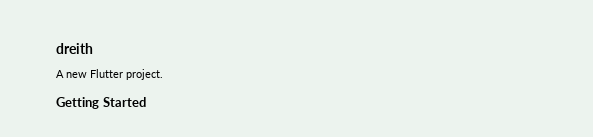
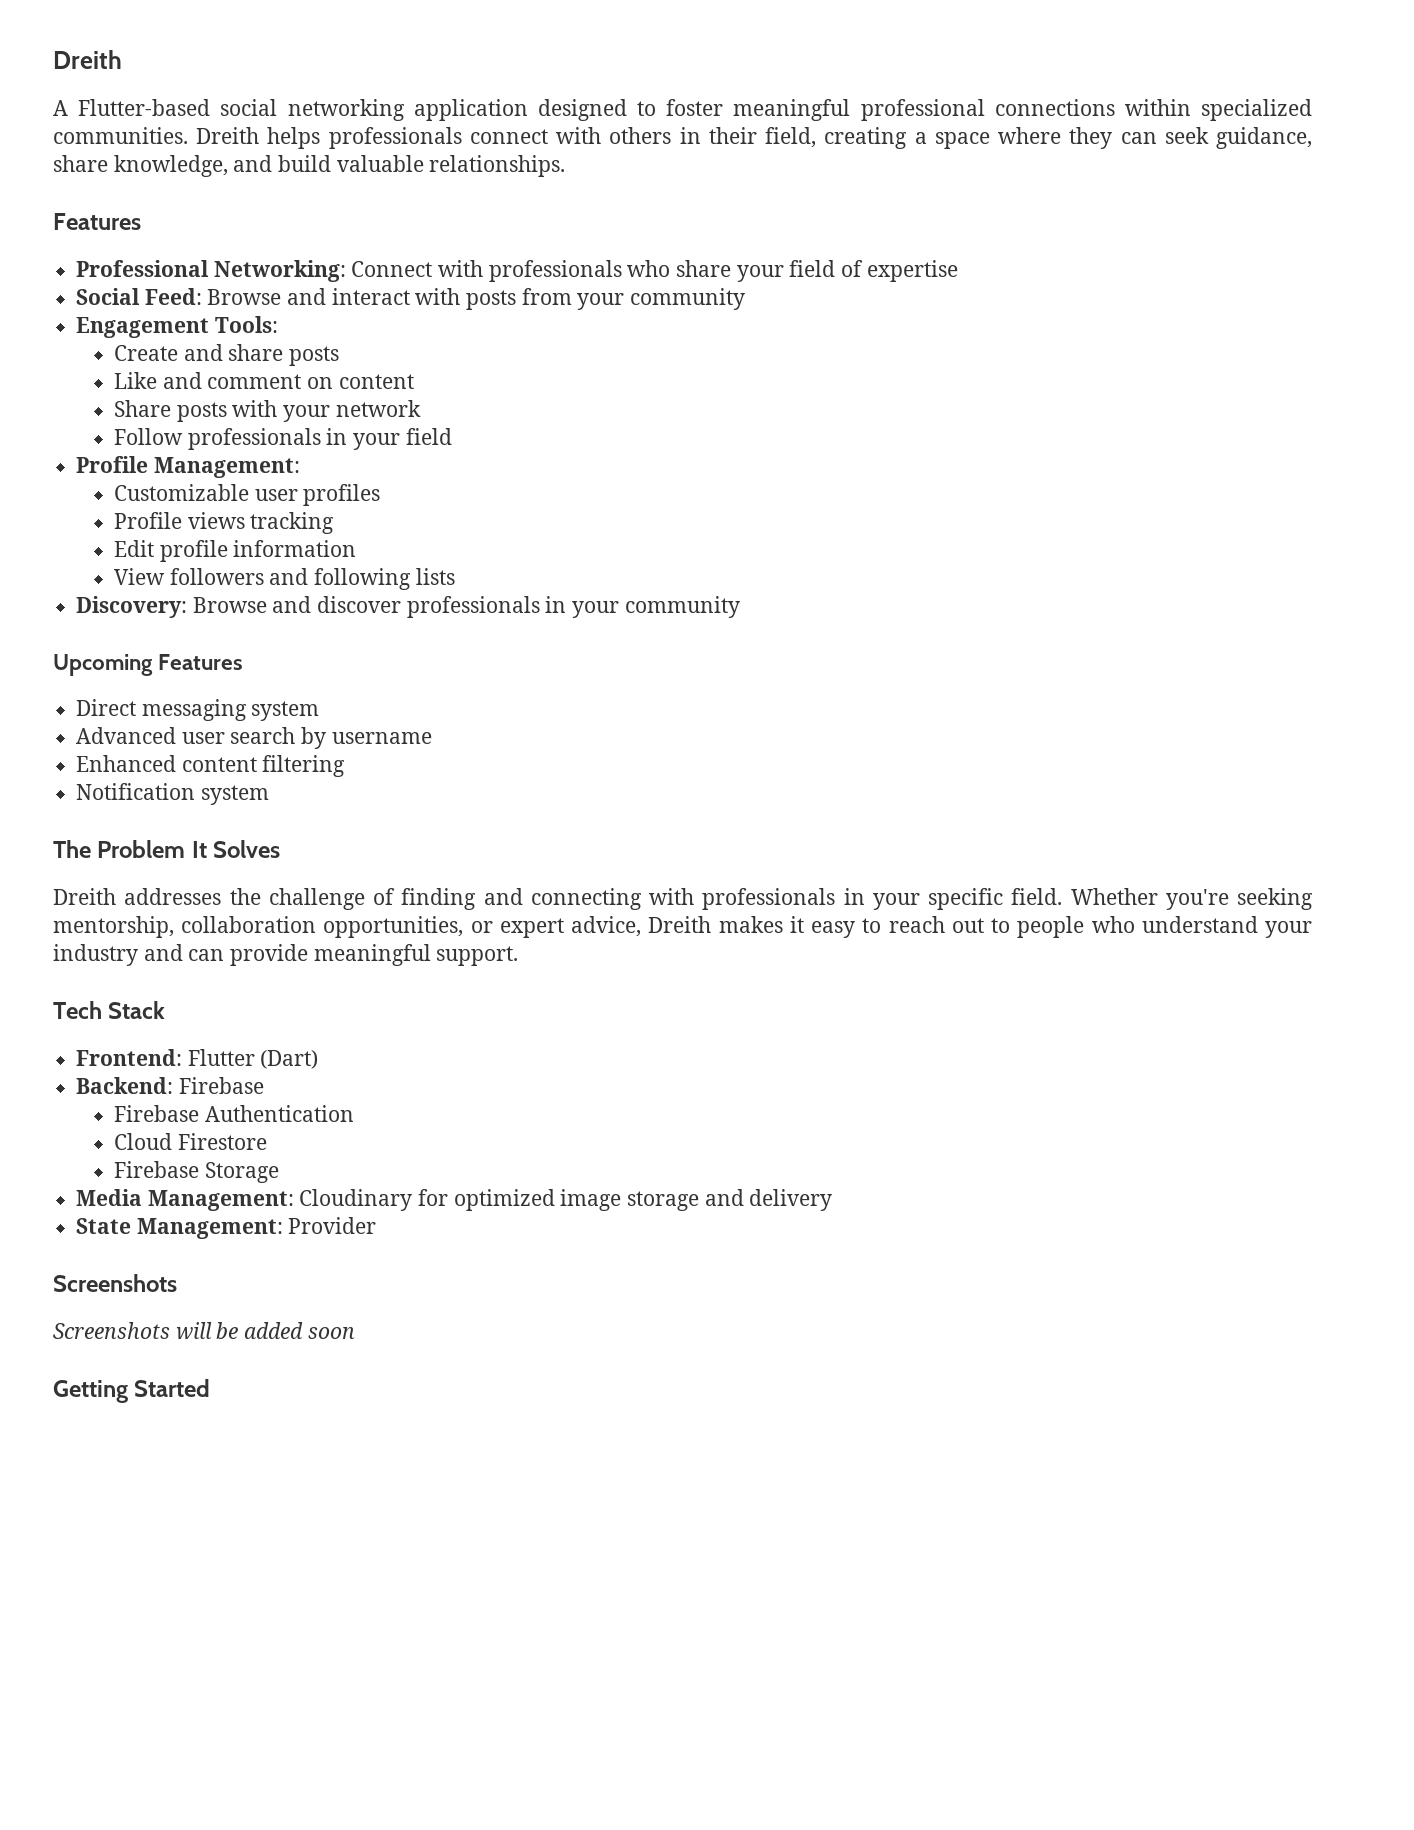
[56,43,93,54] dreith -> [53,50,122,69] Dreith
[66,69,163,80] new Flutter project. -> [78,99,1312,121] [53,127,1313,149] [53,155,566,177] [53,213,141,230] [76,260,958,282] [76,288,746,310] [76,316,278,338] [114,344,340,366] [114,372,414,389] [114,400,421,422] [114,428,452,450] [76,456,300,478] [114,484,381,506] [114,512,335,534] [114,540,357,562] [114,568,455,590] [76,596,740,618] [53,654,244,676] [76,699,320,721] [76,727,432,749] [76,755,346,777] [76,783,269,805] [53,840,281,858] [53,888,1313,910] [53,916,1313,938] [53,944,519,966] [53,1001,166,1019] [76,1049,319,1069] [76,1077,264,1094] [114,1105,354,1122] [114,1133,267,1150] [114,1161,279,1183] [76,1189,833,1211] [76,1217,377,1239] [53,1274,177,1292] [53,1322,355,1340] Flutter-based social networking application designed to foster meaningful professional connections within specialized communities. Dreith helps professionals connect with others in their field, creating a space where they can seek guidance, share knowledge, and build valuable relationships. // Features // Professional Networking: Connect with professionals who share your field of expertise // Social Feed: Browse and interact with posts from your community // Engagement Tools: // Create and share posts // Like and comment on content // Share posts with your network // Follow professionals in your field // Profile Management: // Customizable user profiles // Profile views tracking // Edit profile information // View followers and following lists // Discovery: Browse and discover professionals in your community // Upcoming Features // Direct messaging system // Advanced user search by username // Enhanced content filtering // Notification system // The Problem It Solves // Dreith addresses the challenge of finding and connecting with professionals in your specific field. Whether you're seeking mentorship, collaboration opportunities, or expert advice, Dreith makes it easy to reach out to people who understand your industry and can provide meaningful support. // Tech Stack // Frontend: Flutter (Dart) // Backend: Firebase // Firebase Authentication // Cloud Firestore // Firebase Storage // Media Management: Cloudinary for optimized image storage and delivery // State Management: Provider // Screenshots // Screenshots will be added soon

